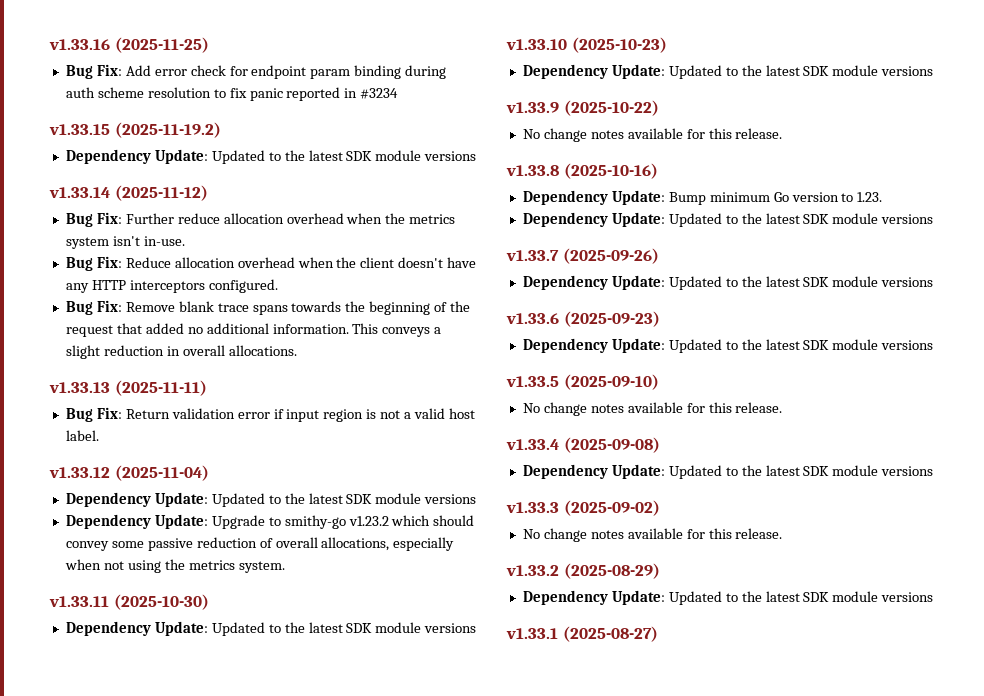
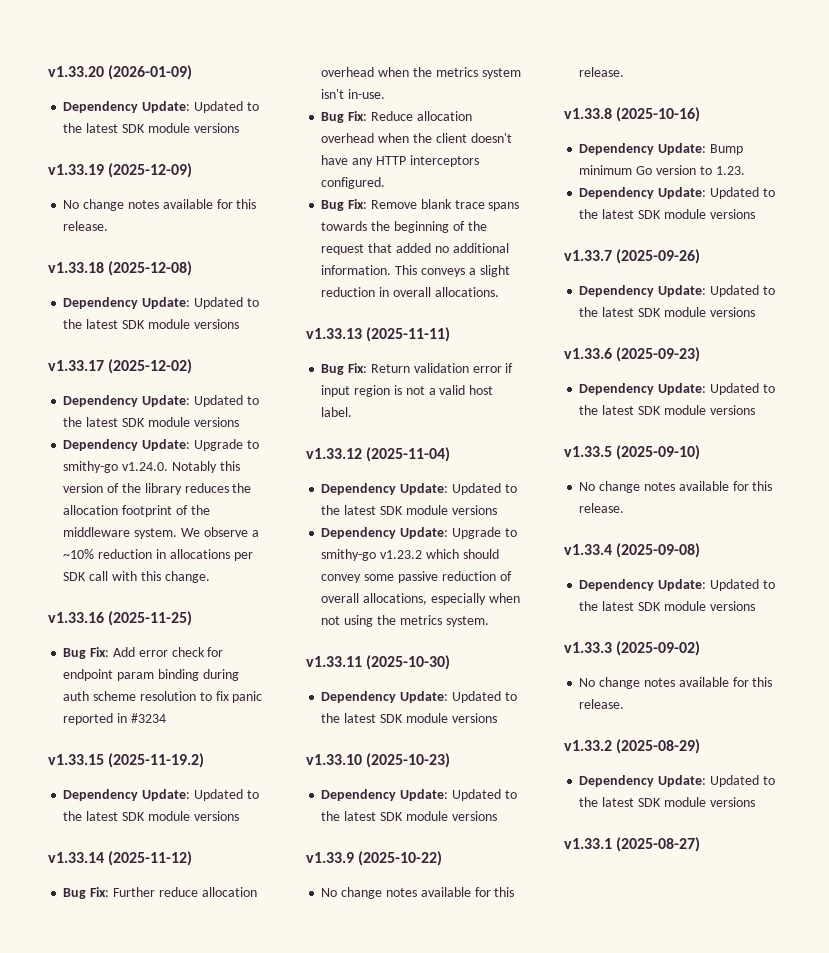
(49, 44) none -> [48,65,193,80] [63,101,259,113] [63,123,239,133] [48,163,193,178] [63,199,257,211] [63,221,109,231] [48,261,193,276] [63,297,259,309] [63,319,239,329] [48,359,193,374] [63,395,259,407] [63,417,239,427] [63,439,259,451] [63,461,240,473] [63,483,252,495] [63,505,210,517] [63,527,259,539] [63,549,253,561] [63,571,210,583] v1.33.20 (2026-01-09) // Dependency Update: Updated to the latest SDK module versions // v1.33.19 (2025-12-09) // No change notes available for this release. // v1.33.18 (2025-12-08) // Dependency Update: Updated to the latest SDK module versions // v1.33.17 (2025-12-02) // Dependency Update: Updated to the latest SDK module versions // Dependency Update: Upgrade to smithy-go v1.24.0. Notably this version of the library reduces the allocation footprint of the middleware system. We observe a ~10% reduction in allocations per SDK call with this change. //

